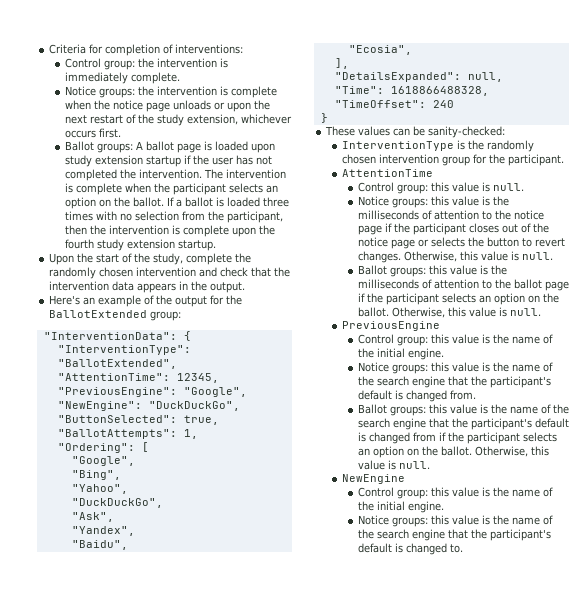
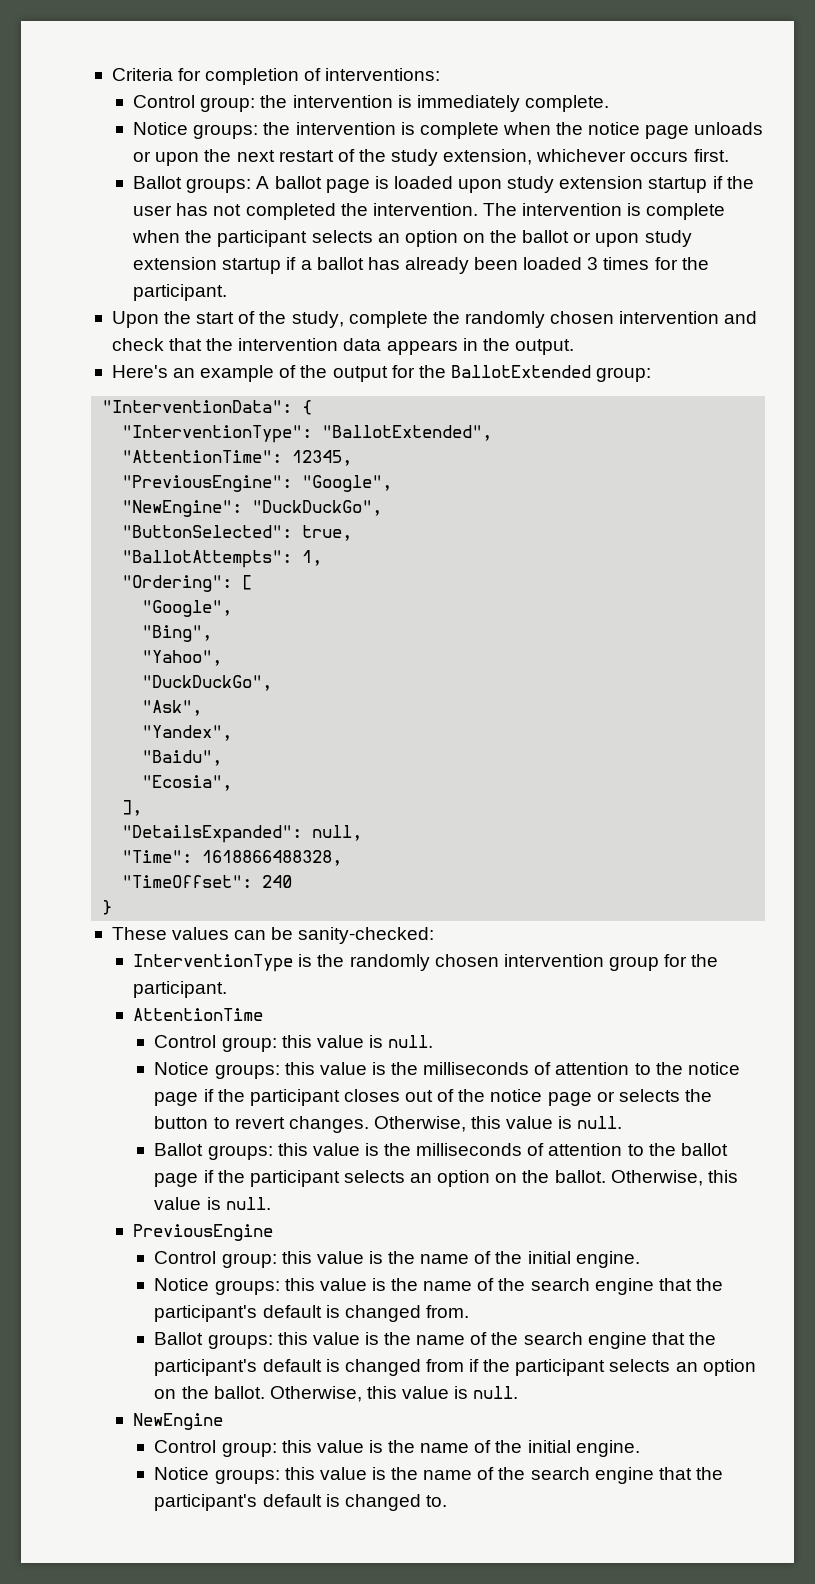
[132,197,289,207] [64,211,283,223] [64,225,275,237] [64,239,216,251] ballot. If a ballot is loaded three times with no selection from the participant, then the intervention is complete upon the fourth study extension startup. -> [522,230,692,247] [133,257,709,274] [133,284,228,301] ballot or upon study extension startup if a ballot has already been loaded 3 times for the participant.

